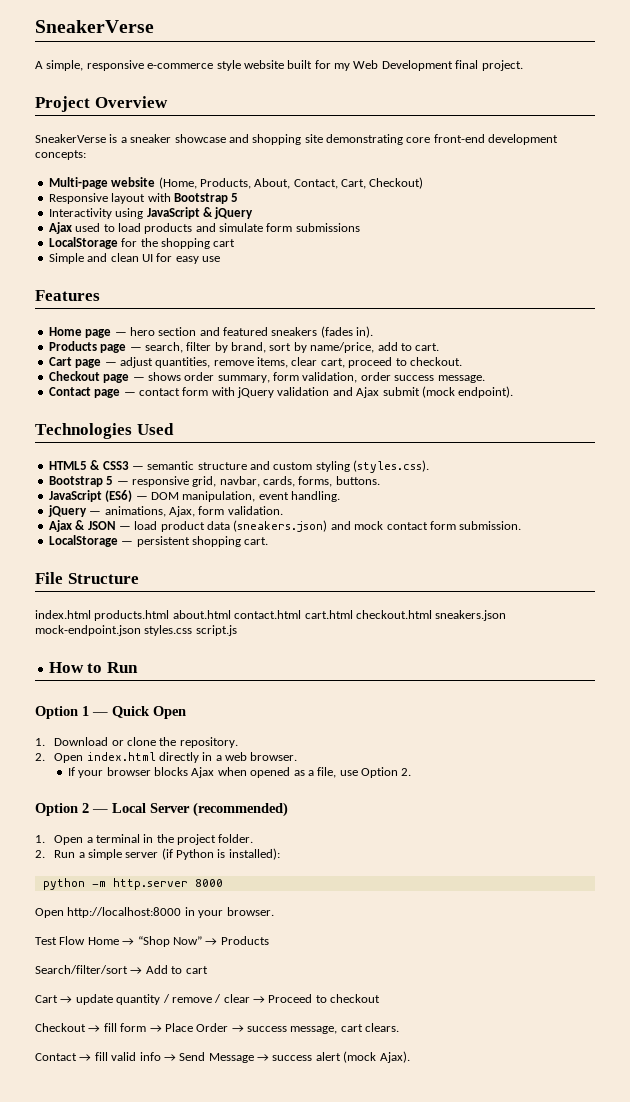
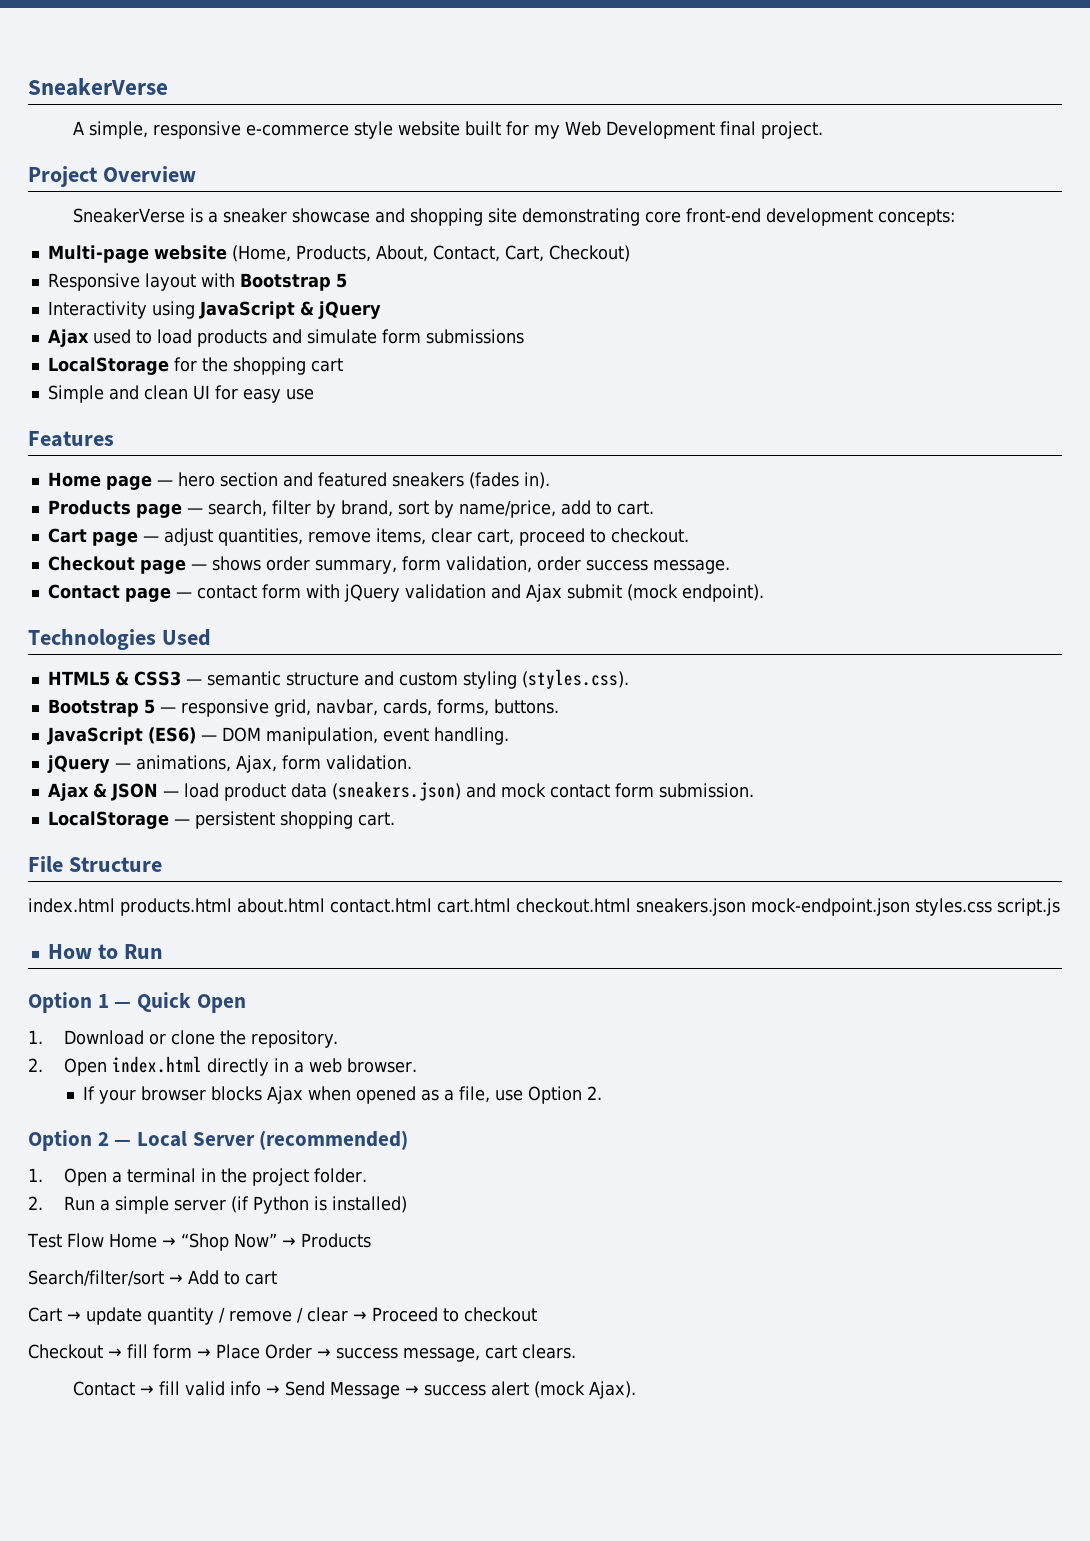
[228,848,280,860] [42,878,223,890] [35,907,274,918] installed): // python -m http.server 8000 // Open http://localhost:8000 in your browser. -> [331,1196,407,1213] installed)

